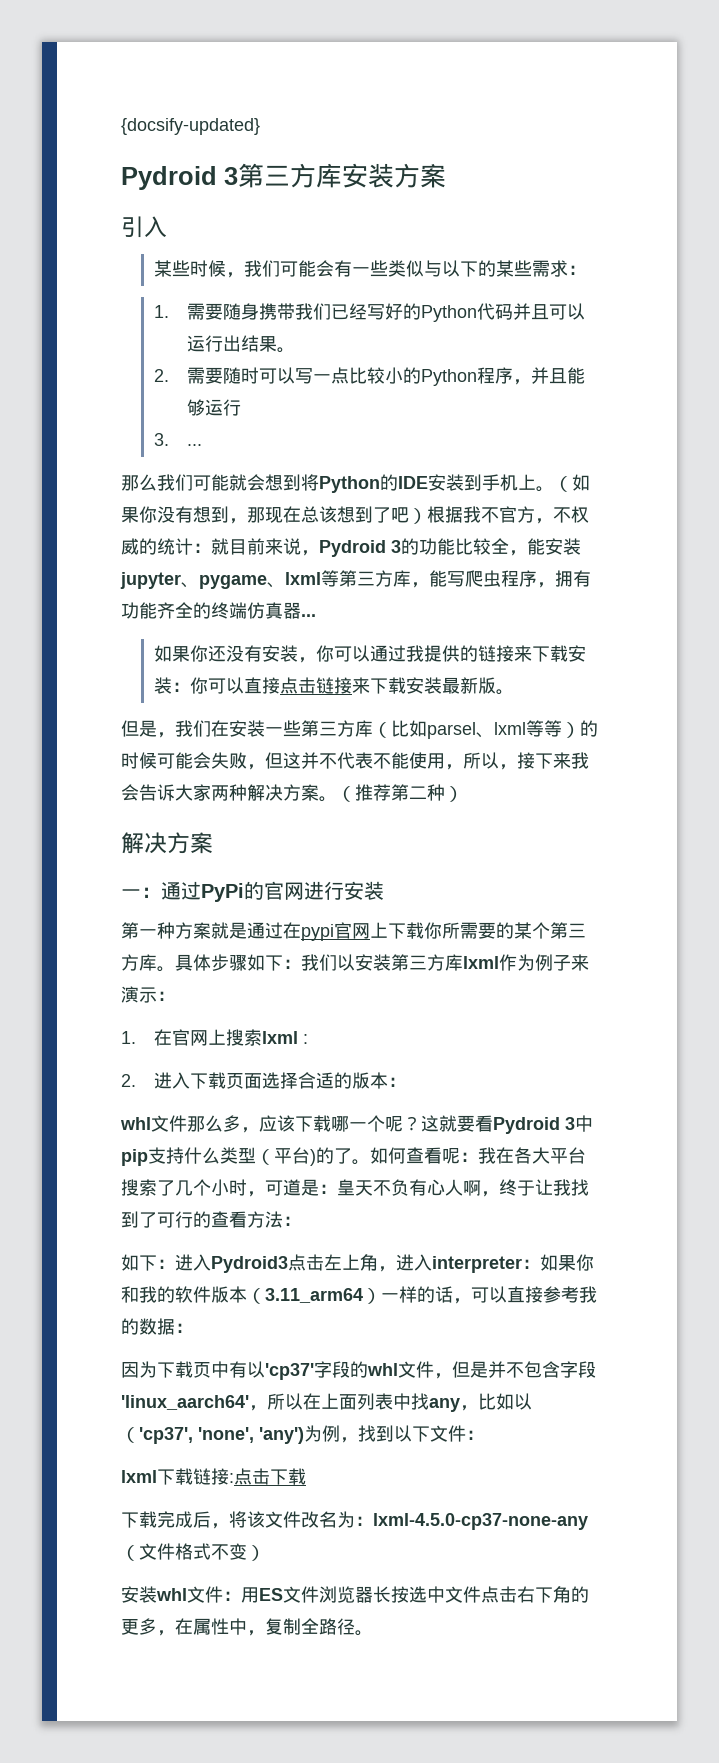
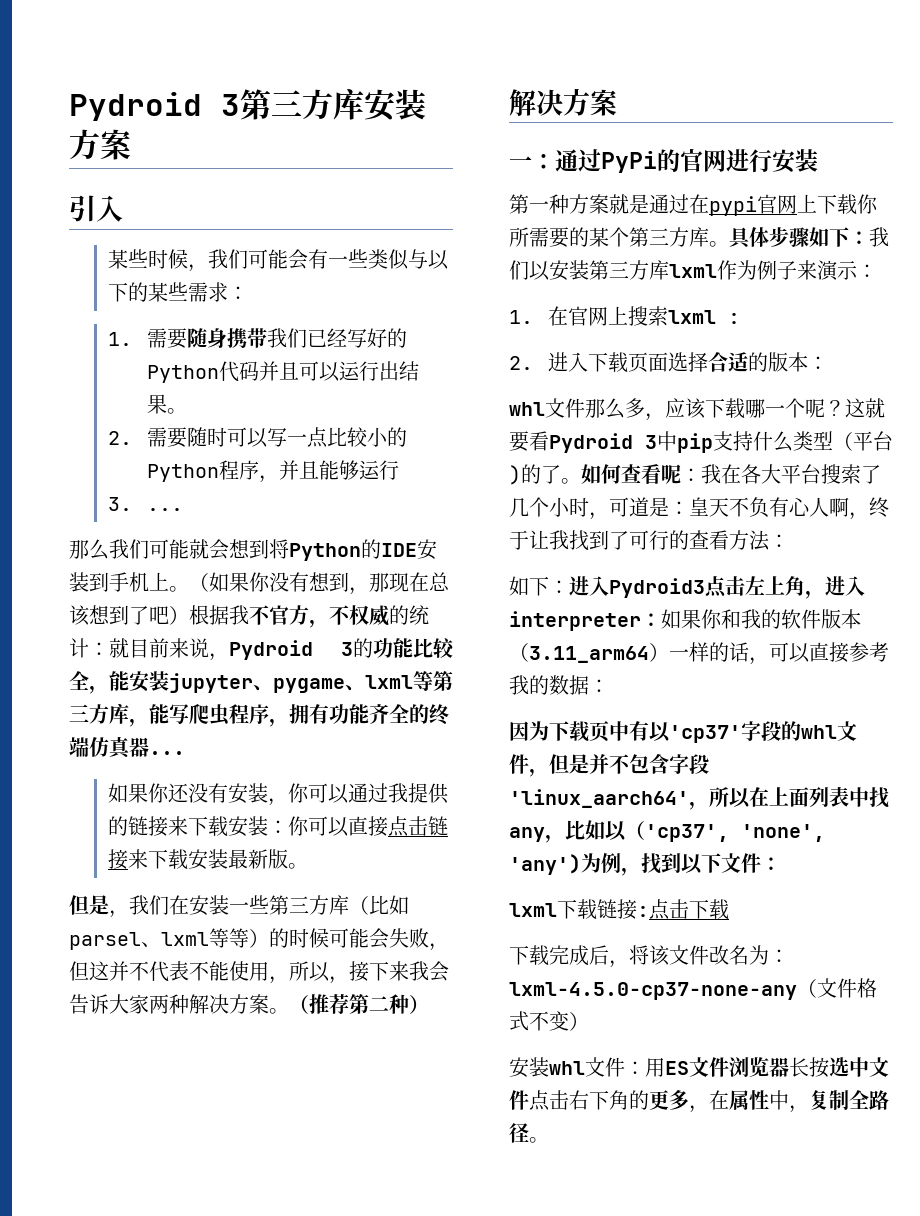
[121,118,260,135] {docsify-updated} // -> (69, 106) none

